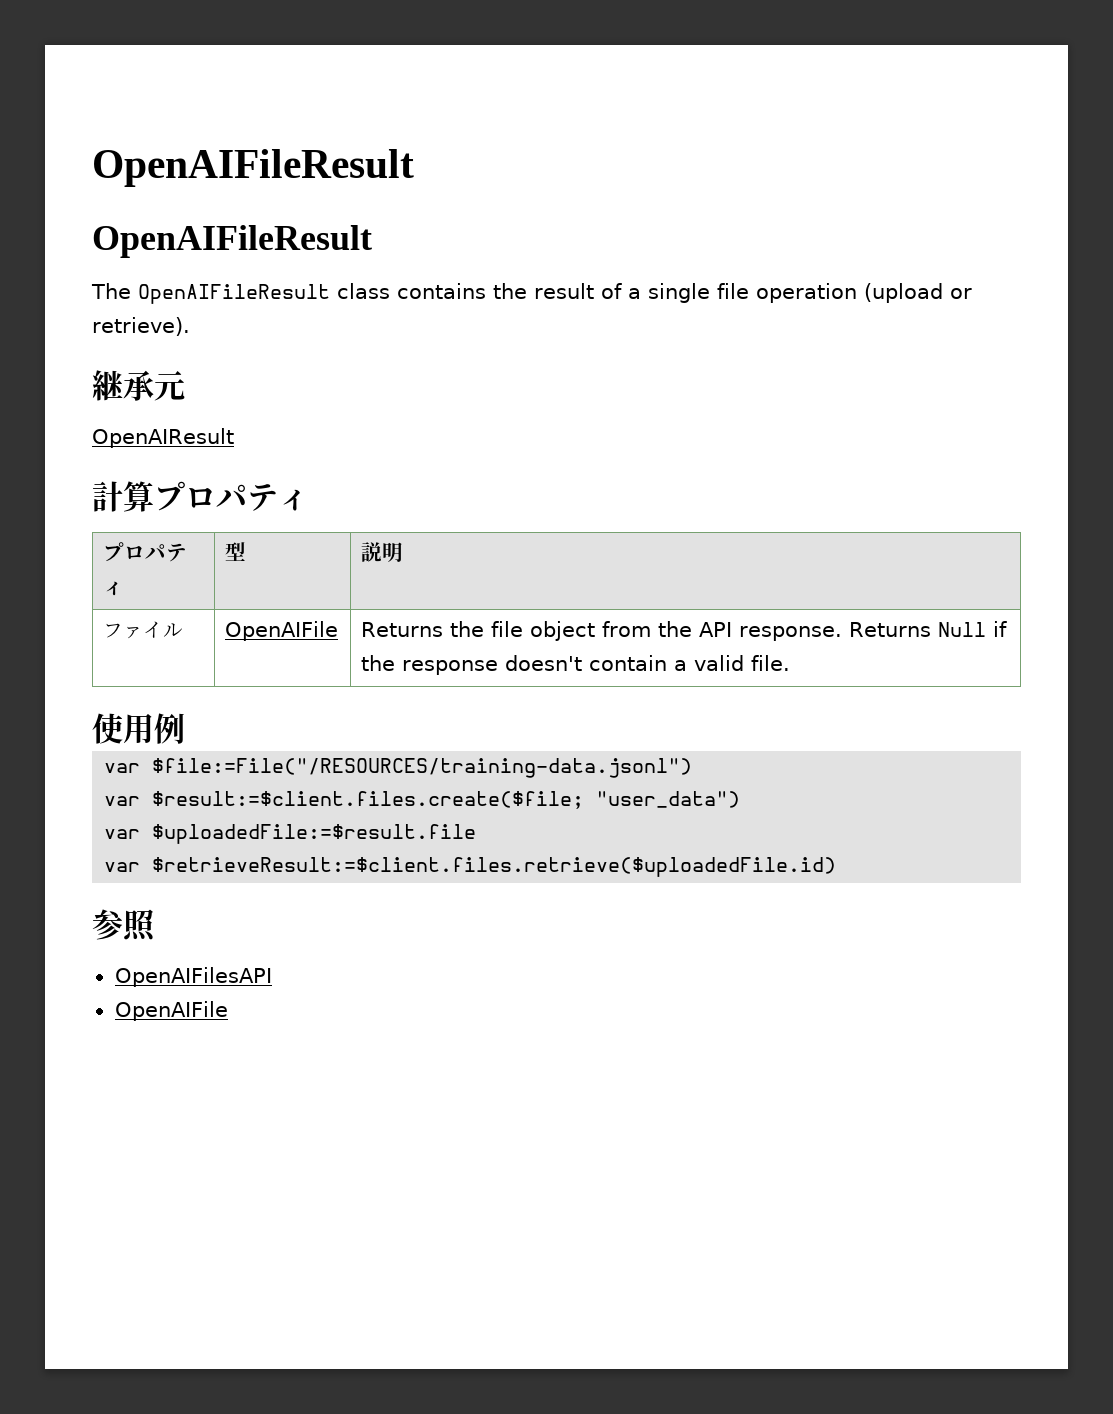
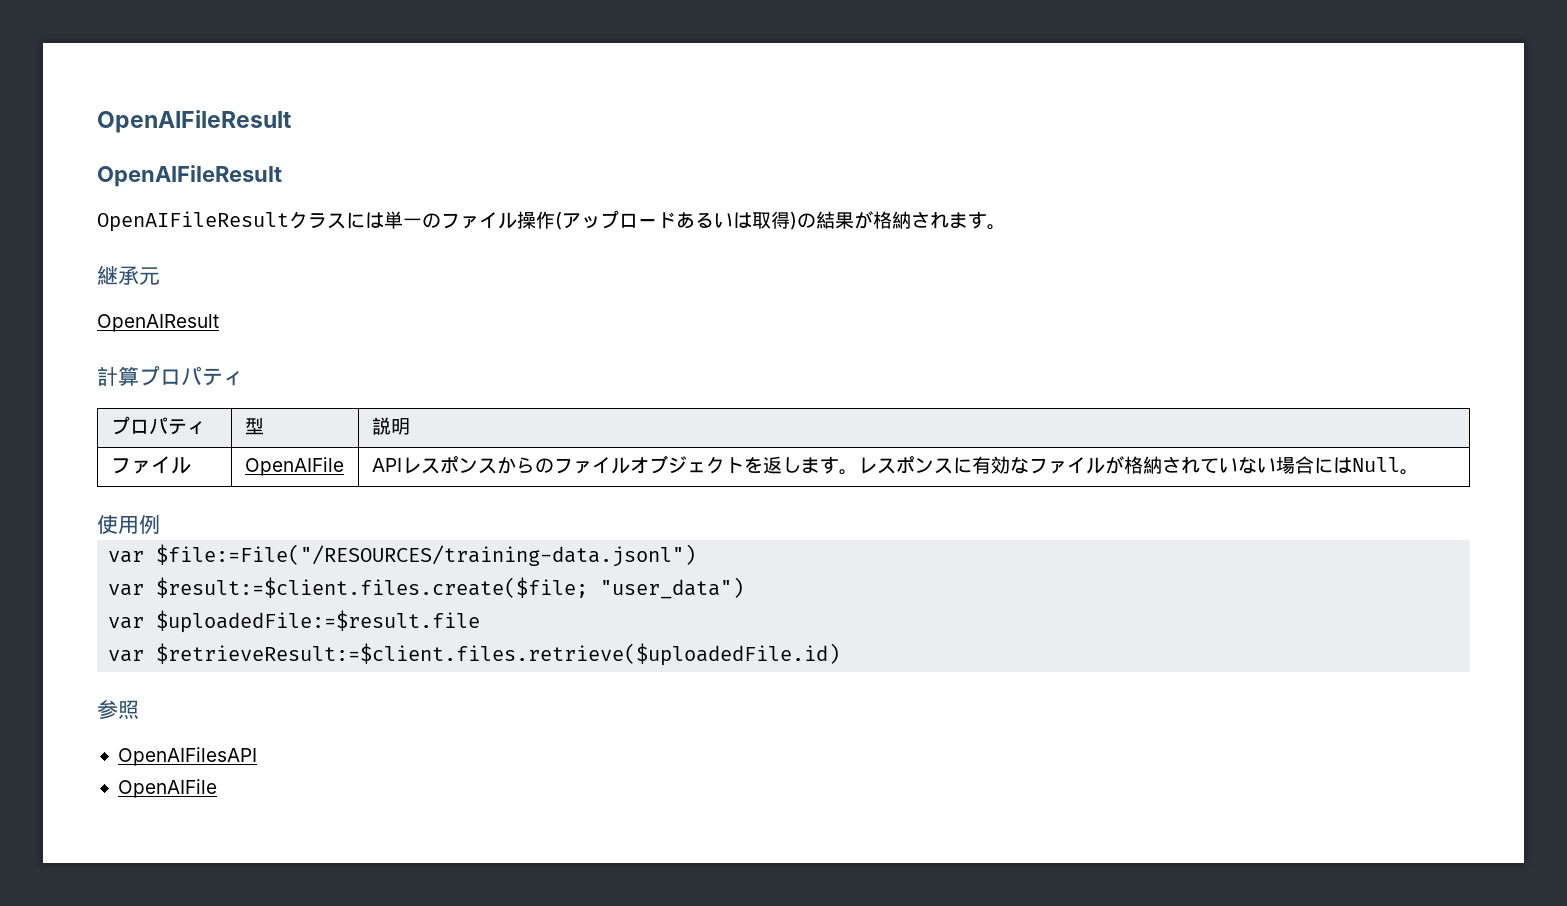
[91,283,972,304] [92,317,190,336] The OpenAIFileResult class contains the result of a single file operation (upload or retrieve). -> [97,210,1006,232] OpenAIFileResultクラスには単一のファイル操作(アップロードあるいは取得)の結果が格納されます。
[360,621,1007,641] [360,655,790,675] Returns the file object from the API response. Returns Null if the response doesn't contain a valid file. -> [371,455,1419,475] APIレスポンスからのファイルオブジェクトを返します。レスポンスに有効なファイルが格納されていない場合にはNull。

